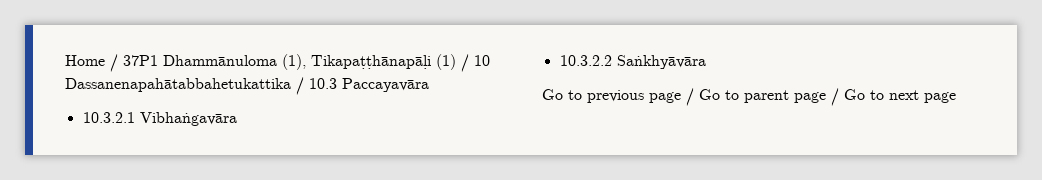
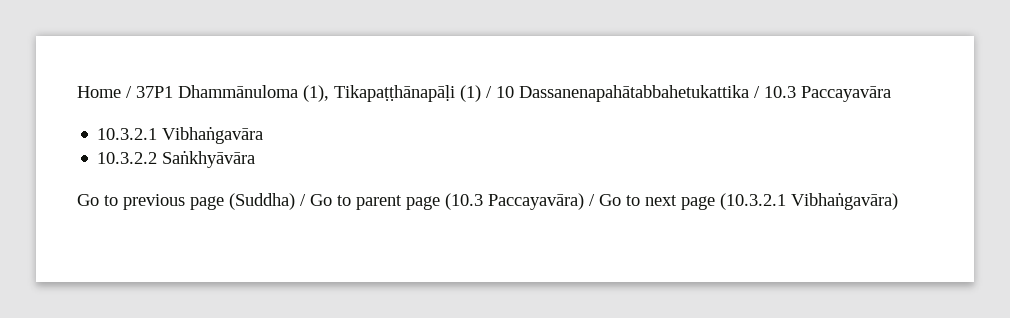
(681, 97) none -> [229,193,295,210] (Suddha)
(826, 97) none -> [445,193,584,210] (10.3 Paccayavāra)
(956, 97) none -> [720,192,898,210] (10.3.2.1 Vibhaṅgavāra)

